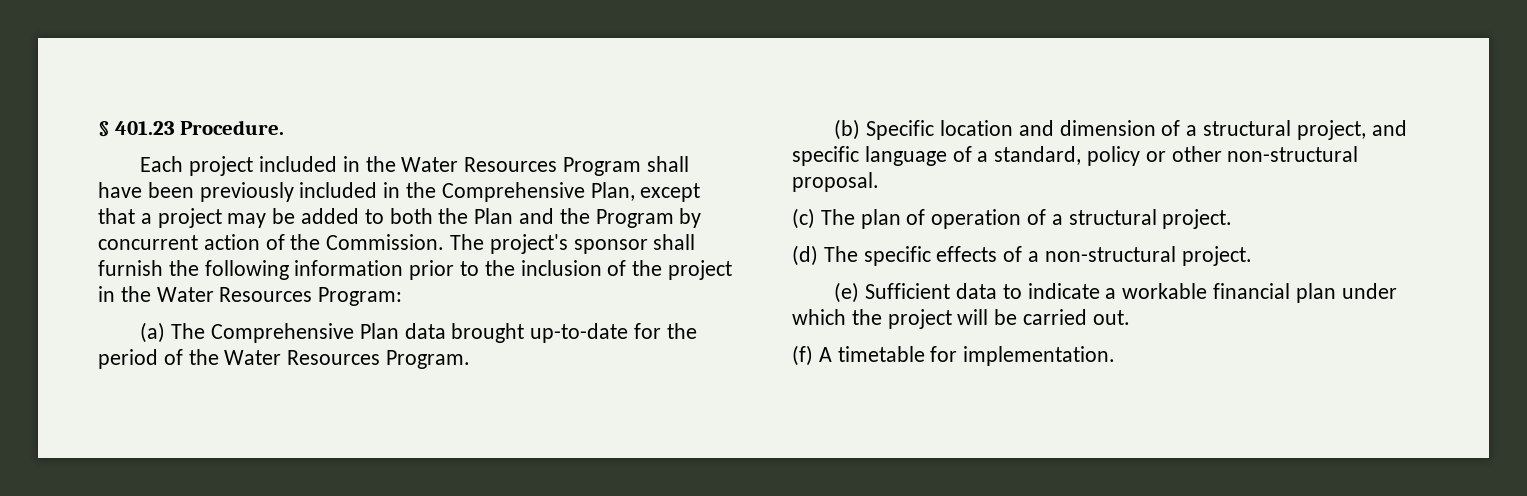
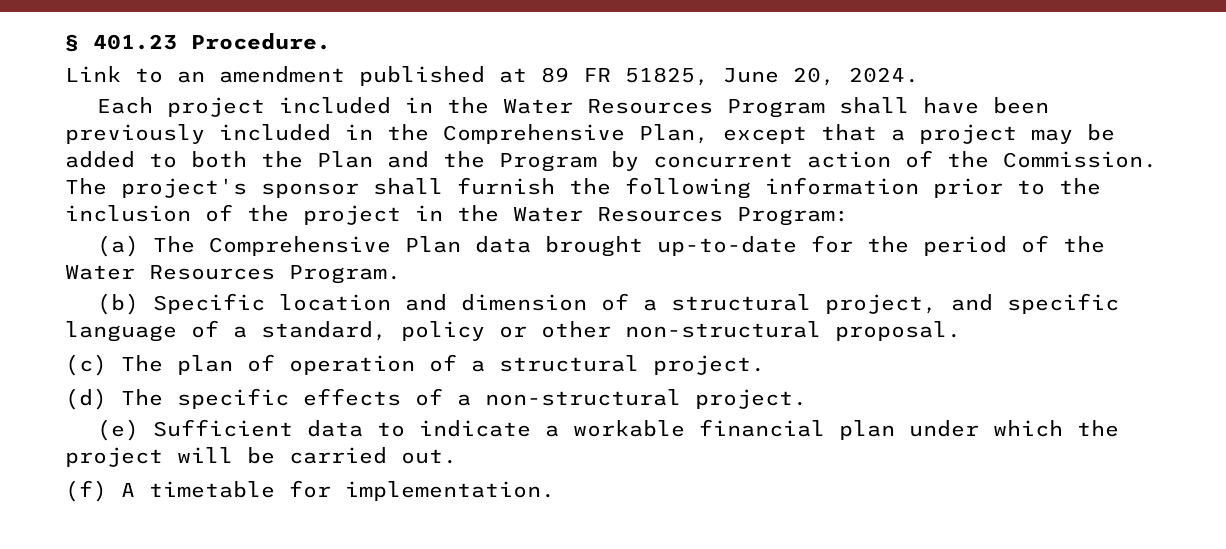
(285, 127) none -> [65,66,919,86] // Link to an amendment published at 89 FR 51825, June 20, 2024.

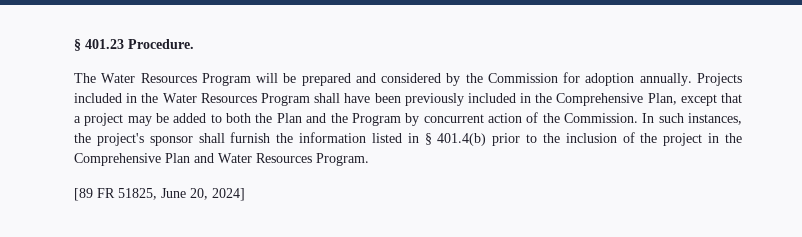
[65,66,919,86] [97,97,266,117] Link to an amendment published at 89 FR 51825, June 20, 2024. // Each project -> [74,72,742,86] The Water Resources Program will be prepared and considered by the Commission for adoption annually. Projects
[65,178,107,195] The -> [642,113,743,125] [74,133,91,143] In such instances, the
[625,177,919,199] following information -> [299,132,487,146] information listed in § 401.4(b)
[513,207,849,226] [97,235,1106,257] [65,265,401,284] [97,293,1120,315] [65,320,961,342] [65,354,765,376] [65,388,807,410] [97,419,1120,441] [65,447,457,467] [65,480,555,502] Water Resources Program: // (a) The Comprehensive Plan data brought up-to-date for the period of the Water Resources Program. // (b) Specific location and dimension of a structural project, and specific language of a standard, policy or other non-structural proposal. // (c) The plan of operation of a structural project. // (d) The specific effects of a non-structural project. // (e) Sufficient data to indicate a workable financial plan under which the project will be carried out. // (f) A timetable for implementation. -> [74,153,369,166] [74,188,245,201] Comprehensive Plan and Water Resources Program. // [89 FR 51825, June 20, 2024]

